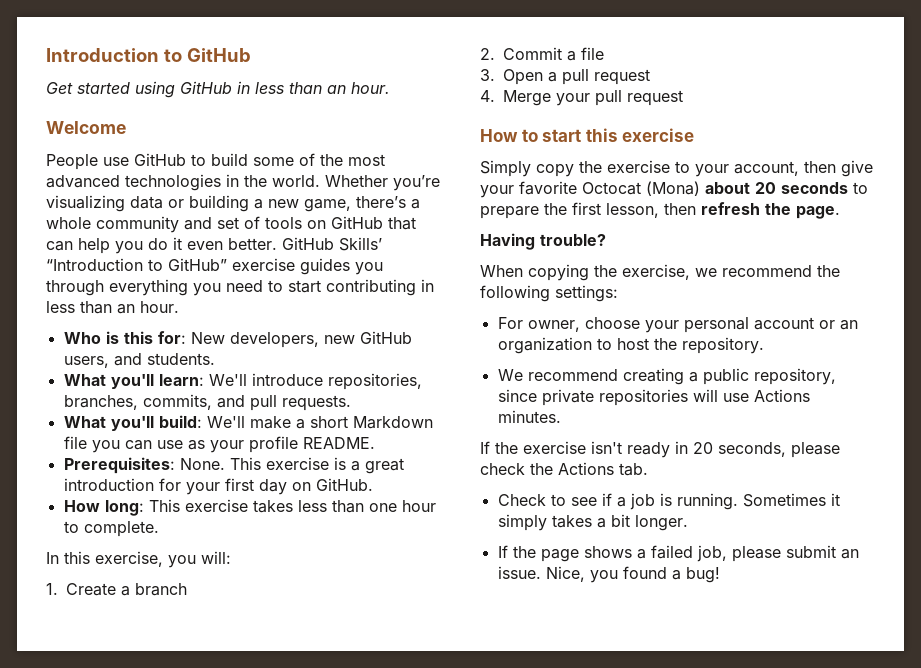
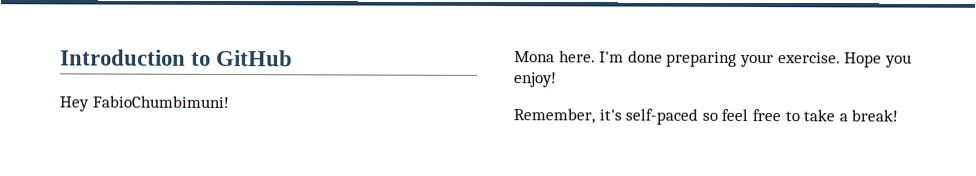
[46,81,390,98] [46,121,126,134] [46,153,385,170] [46,174,440,191] [46,195,420,212] [46,216,416,233] [46,237,382,254] [46,258,383,275] [46,279,434,296] [46,301,179,314] [63,331,412,348] [63,353,215,368] [63,373,422,390] [63,394,351,411] [63,415,433,431] [63,436,375,453] [63,457,404,474] [63,478,373,495] [63,499,436,516] [63,521,159,537] [46,551,231,568] [46,583,188,596] [480,47,604,61] [480,69,650,85] [480,90,683,106] [480,128,695,142] [480,160,873,177] [480,181,868,198] [480,202,840,219] [480,233,606,250] [480,264,840,281] [480,285,618,302] [497,317,858,333] [497,337,764,354] [497,368,836,385] [497,389,810,406] [497,410,561,423] [480,441,840,458] [480,462,648,476] [497,493,840,510] [497,514,688,531] [497,545,859,562] [497,566,720,583] Get started using GitHub in less than an hour. // Welcome // People use GitHub to build some of the most advanced technologies in the world. Whether you’re visualizing data or building a new game, there’s a whole community and set of tools on GitHub that can help you do it even better. GitHub Skills’ “Introduction to GitHub” exercise guides you through everything you need to start contributing in less than an hour. // Who is this for: New developers, new GitHub users, and students. // What you'll learn: We'll introduce repositories, branches, commits, and pull requests. // What you'll build: We'll make a short Markdown file you can use as your profile README. // Prerequisites: None. This exercise is a great introduction for your first day on GitHub. // How long: This exercise takes less than one hour to complete. // In this exercise, you will: // 1. Create a branch // 2. Commit a file // 3. Open a pull request // 4. Merge your pull request // How to start this exercise // Simply copy the exercise to your account, then give your favorite Octocat (Mona) about 20 seconds to prepare the first lesson, then refresh the page. // Having trouble? // When copying the exercise, we recommend the following settings: // For owner, choose your personal account or an organization to host the repository. // We recommend creating a public repository, since private repositories will use Actions minutes. // If the exercise isn't ready in 20 seconds, please check the Actions tab. // Check to see if a job is running. Sometimes it simply takes a bit longer. // If the page shows a failed job, please submit an issue. Nice, you found a bug! -> [59,95,229,112] [514,50,912,68] [514,72,557,88] [513,108,899,125] Hey FabioChumbimuni! // Mona here. I'm done preparing your exercise. Hope you enjoy! // Remember, it's self-paced so feel free to take a break!

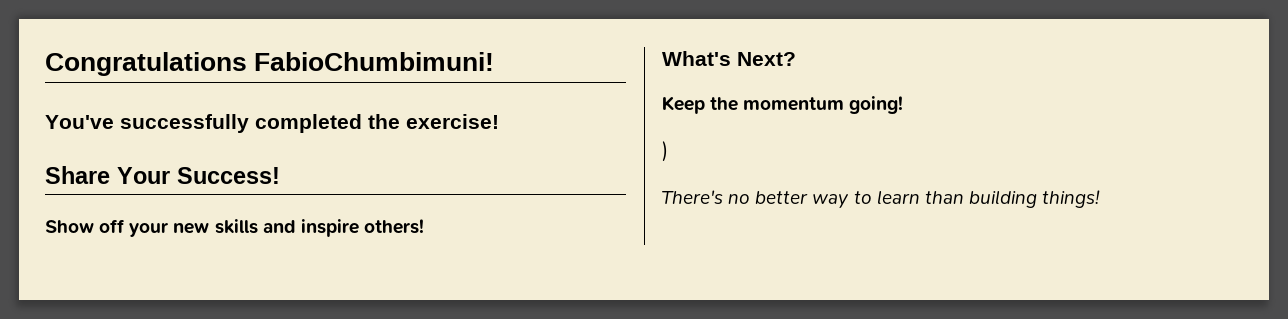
[60,49,294,67] [59,95,229,112] [514,50,912,68] [514,72,557,88] [513,108,899,125] Introduction to GitHub // Hey FabioChumbimuni! // Mona here. I'm done preparing your exercise. Hope you enjoy! // Remember, it's self-paced so feel free to take a break! -> [45,52,495,76] [45,114,499,133] [45,166,280,184] [45,219,424,237] [662,51,796,66] [662,96,904,114] [662,141,668,162] [662,190,1101,209] Congratulations FabioChumbimuni! // You've successfully completed the exercise! // Share Your Success! // Show off your new skills and inspire others! // What's Next? // Keep the momentum going! // ) // There's no better way to learn than building things!

